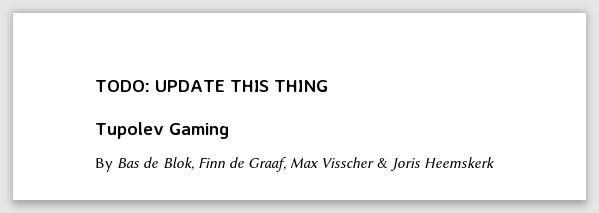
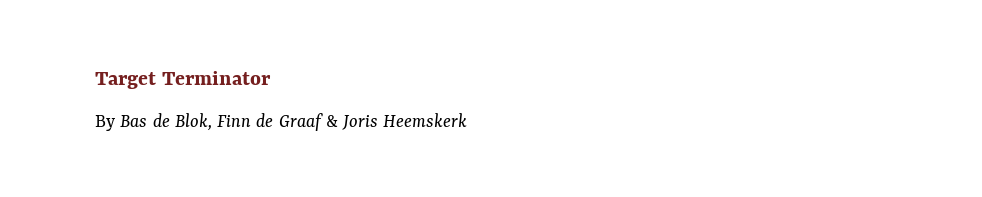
[95,80,328,92] [95,122,229,139] TODO: UPDATE THIS THING // Tupolev Gaming -> [95,71,272,89] Target Terminator
[248,157,375,172] Graaf, Max Visscher -> [278,113,323,131] Graaf

